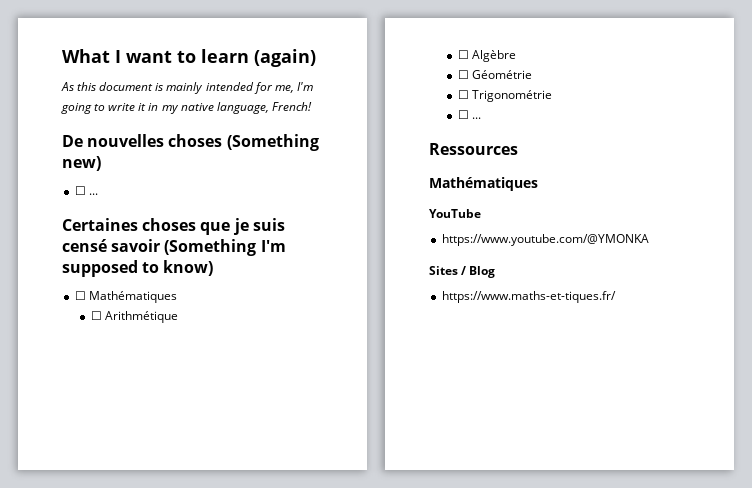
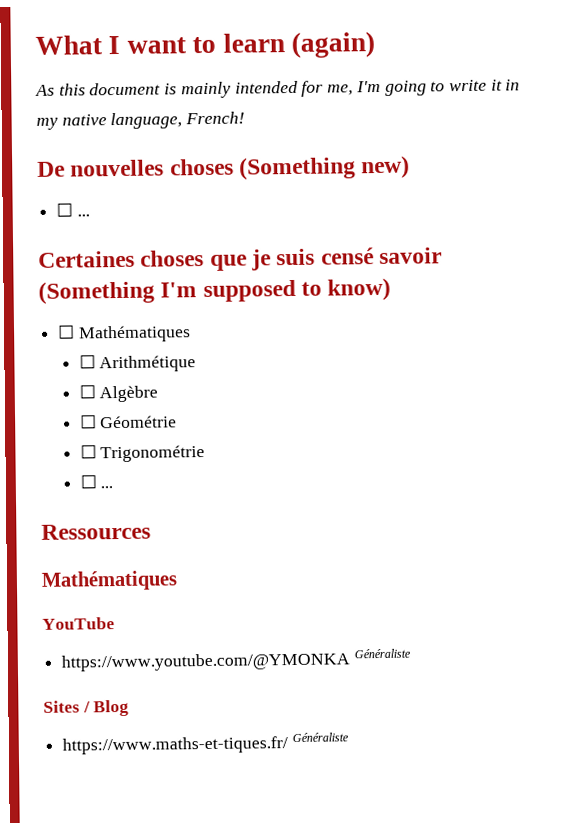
(649, 240) none -> [353,648,411,659] Généraliste
(616, 297) none -> [291,732,349,743] Généraliste

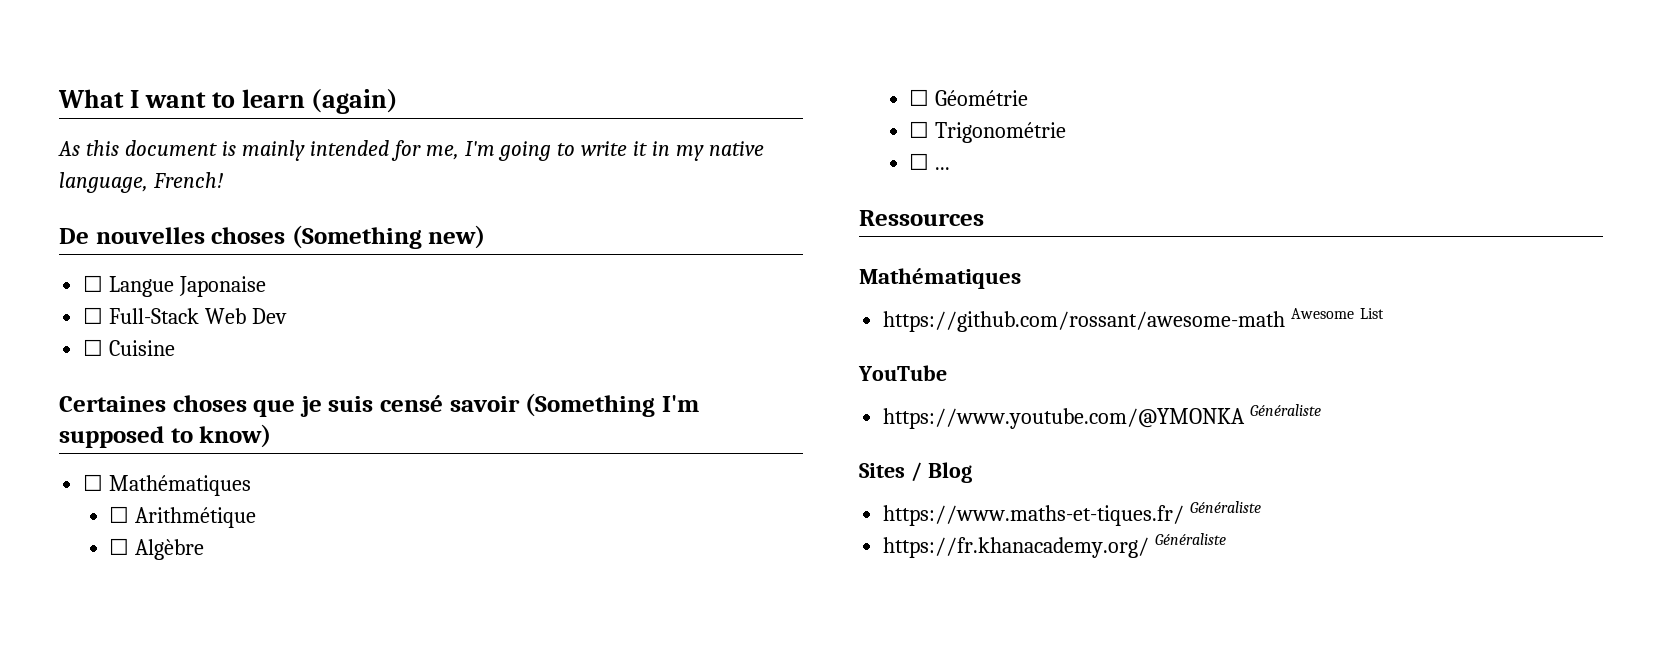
[76,214,90,217] ... -> [109,276,267,297] [83,307,288,324] [83,339,176,356] Langue Japonaise // ☐ Full-Stack Web Dev // ☐ Cuisine
(178, 580) none -> [883,308,1385,332] // https://github.com/rossant/awesome-math Awesome List
(349, 737) none -> [883,533,1227,558] // https://fr.khanacademy.org/ Généraliste

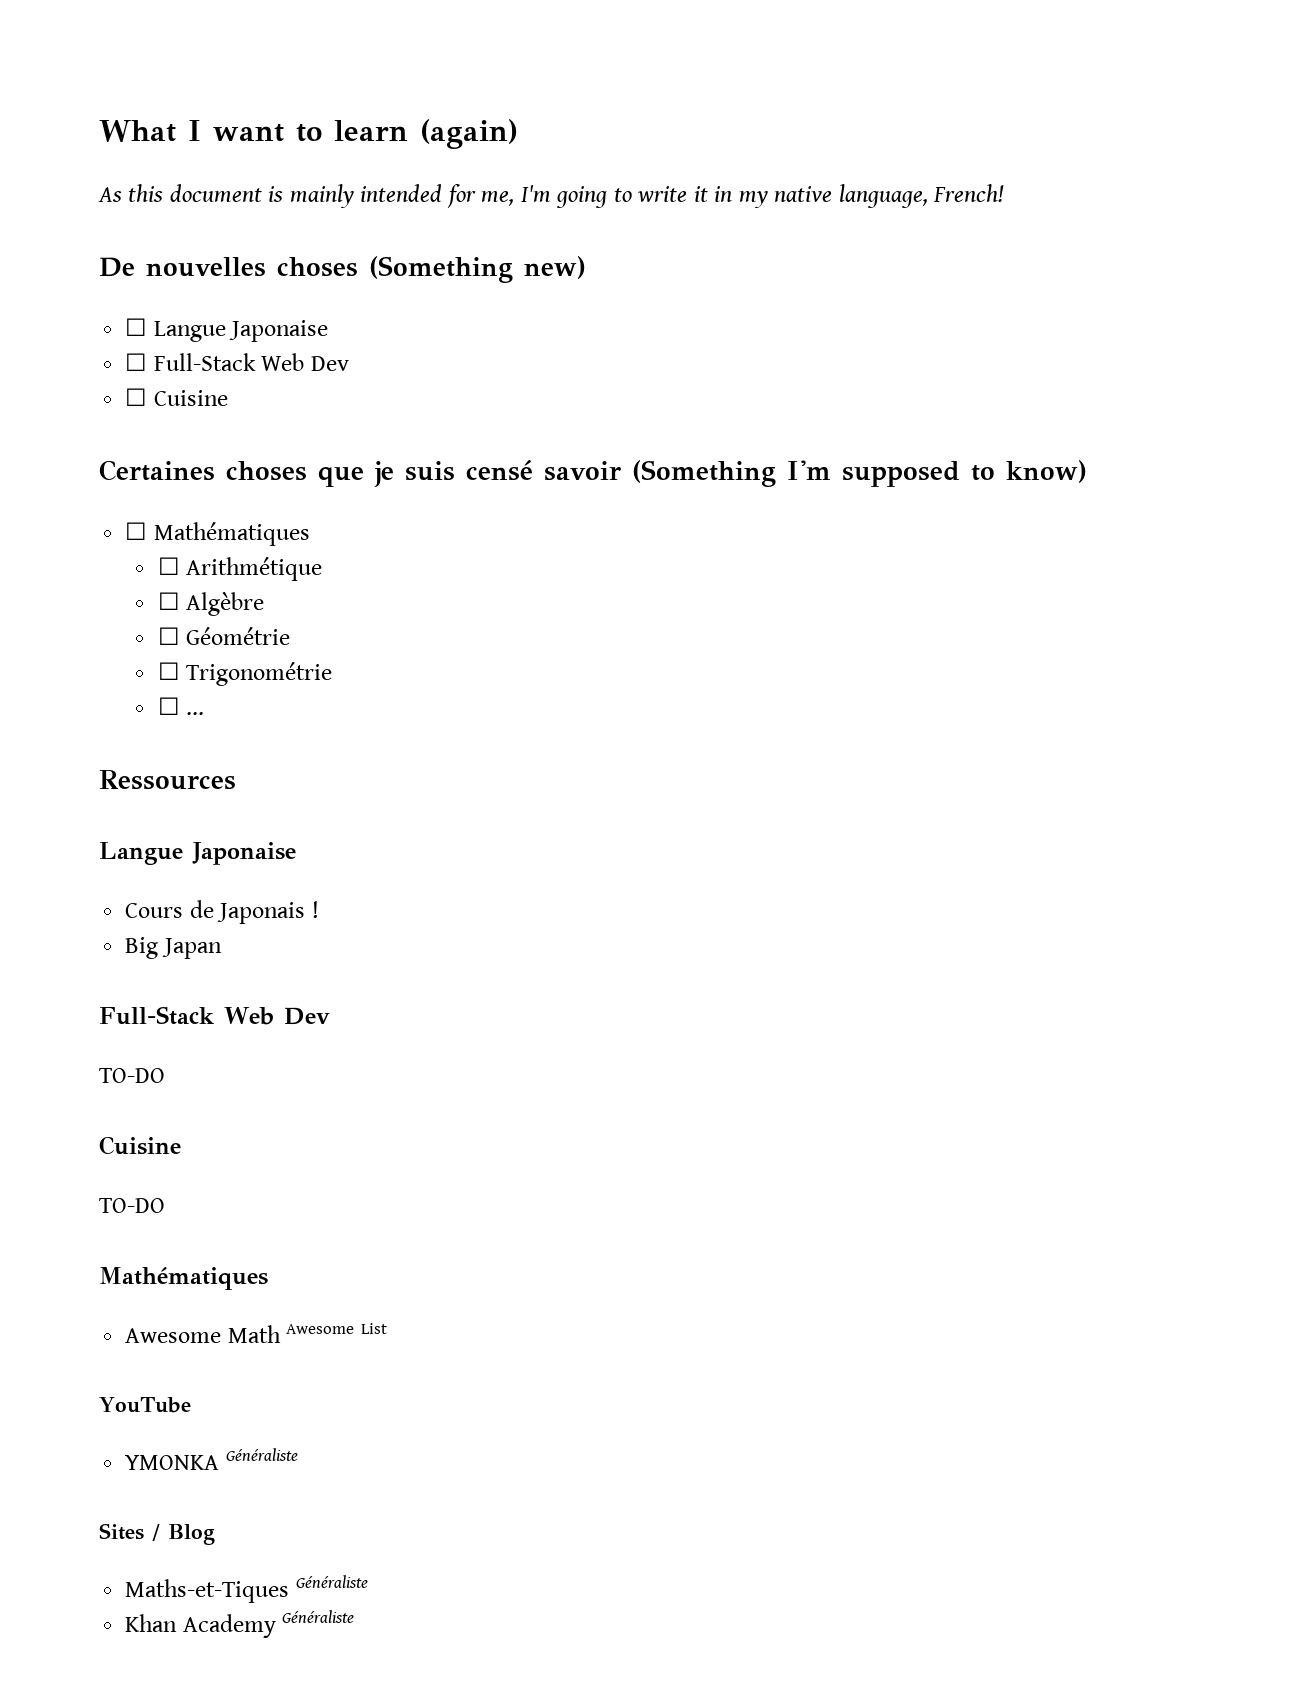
[859,268,1021,289] [883,311,1286,332] // Mathématiques // https://github.com/rossant/awesome-math -> [99,842,296,865] [125,900,319,924] [125,937,222,959] [99,1006,330,1025] [99,1068,165,1083] [99,1136,181,1155] [99,1198,165,1213] [99,1267,268,1290] [125,1325,281,1343] // Langue Japonaise // Cours de Japonais ! // Big Japan // Full-Stack Web Dev // TO-DO // Cuisine // TO-DO // Mathématiques // Awesome Math
[883,408,1246,429] https://www.youtube.com/@YMONKA -> [125,1455,220,1470] YMONKA
[883,501,1262,526] [883,537,1150,558] https://www.maths-et-tiques.fr/ Généraliste // https://fr.khanacademy.org/ -> [125,1575,368,1603] [125,1614,276,1638] Maths-et-Tiques Généraliste // Khan Academy

